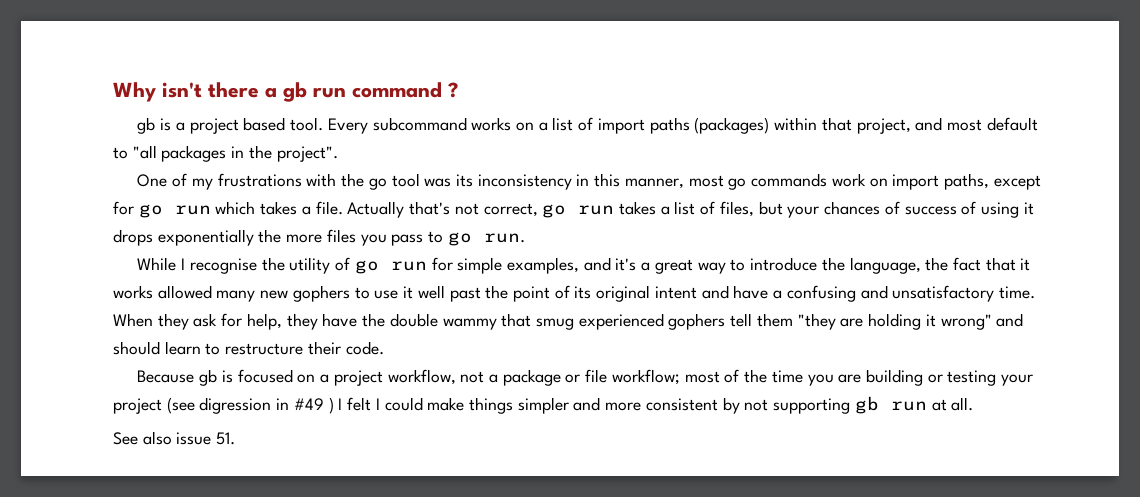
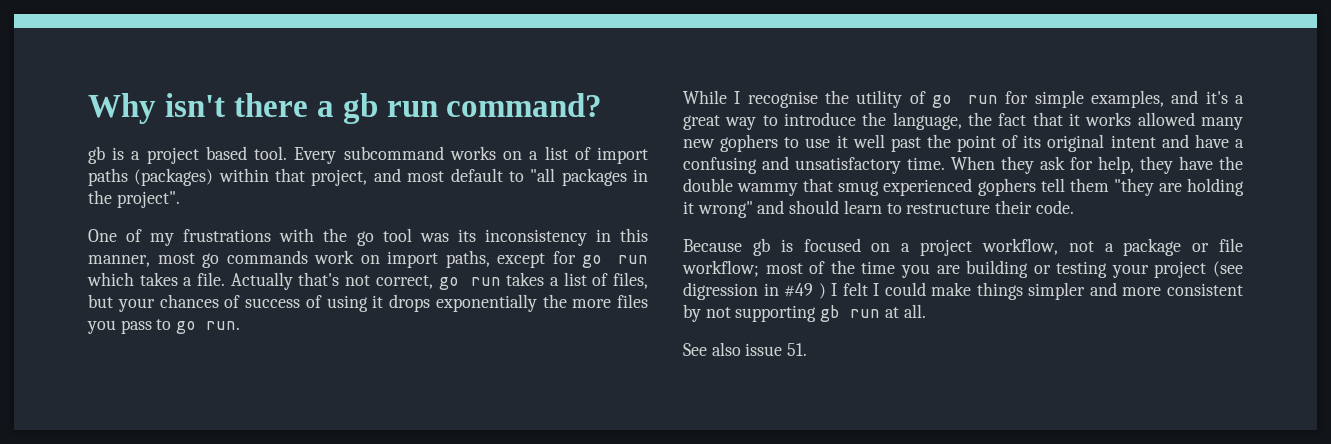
[352,82,458,98] command ? -> [446,93,603,117] command?

